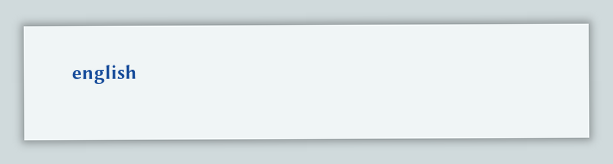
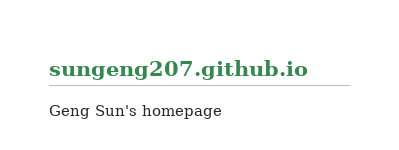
[71,64,138,85] english -> [49,60,308,80] [49,105,222,119] sungeng207.github.io // Geng Sun's homepage

